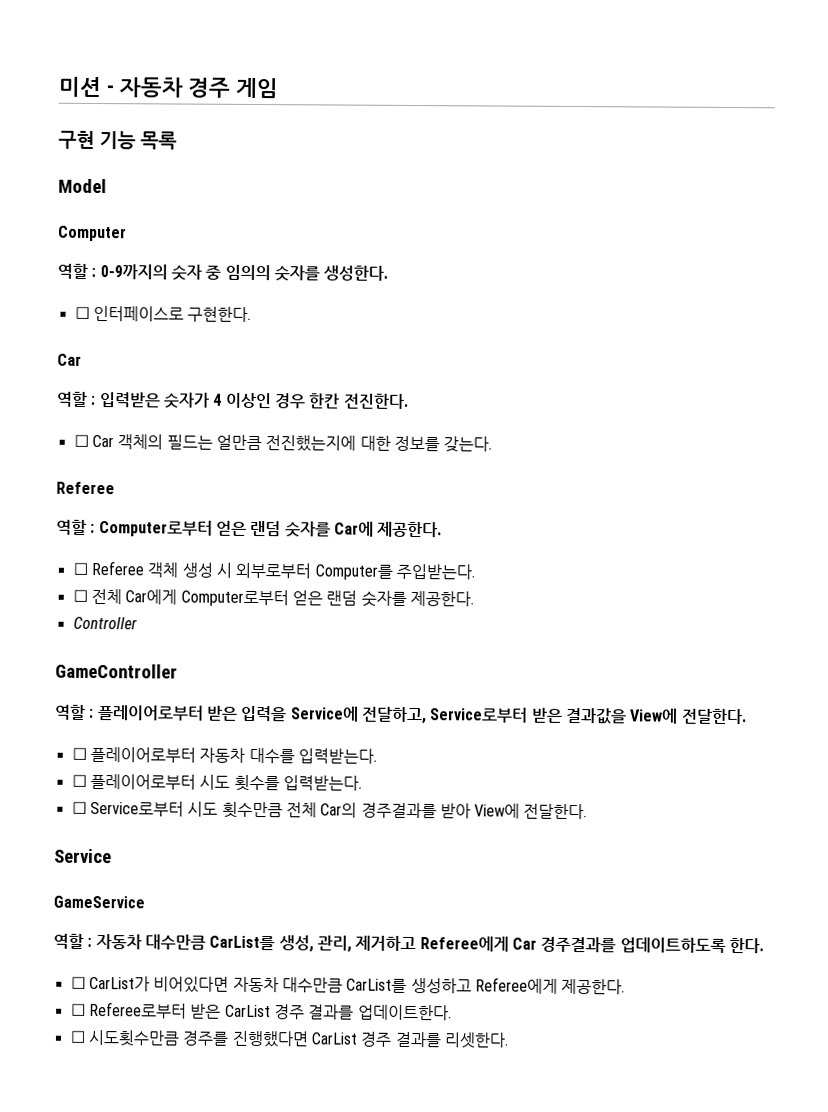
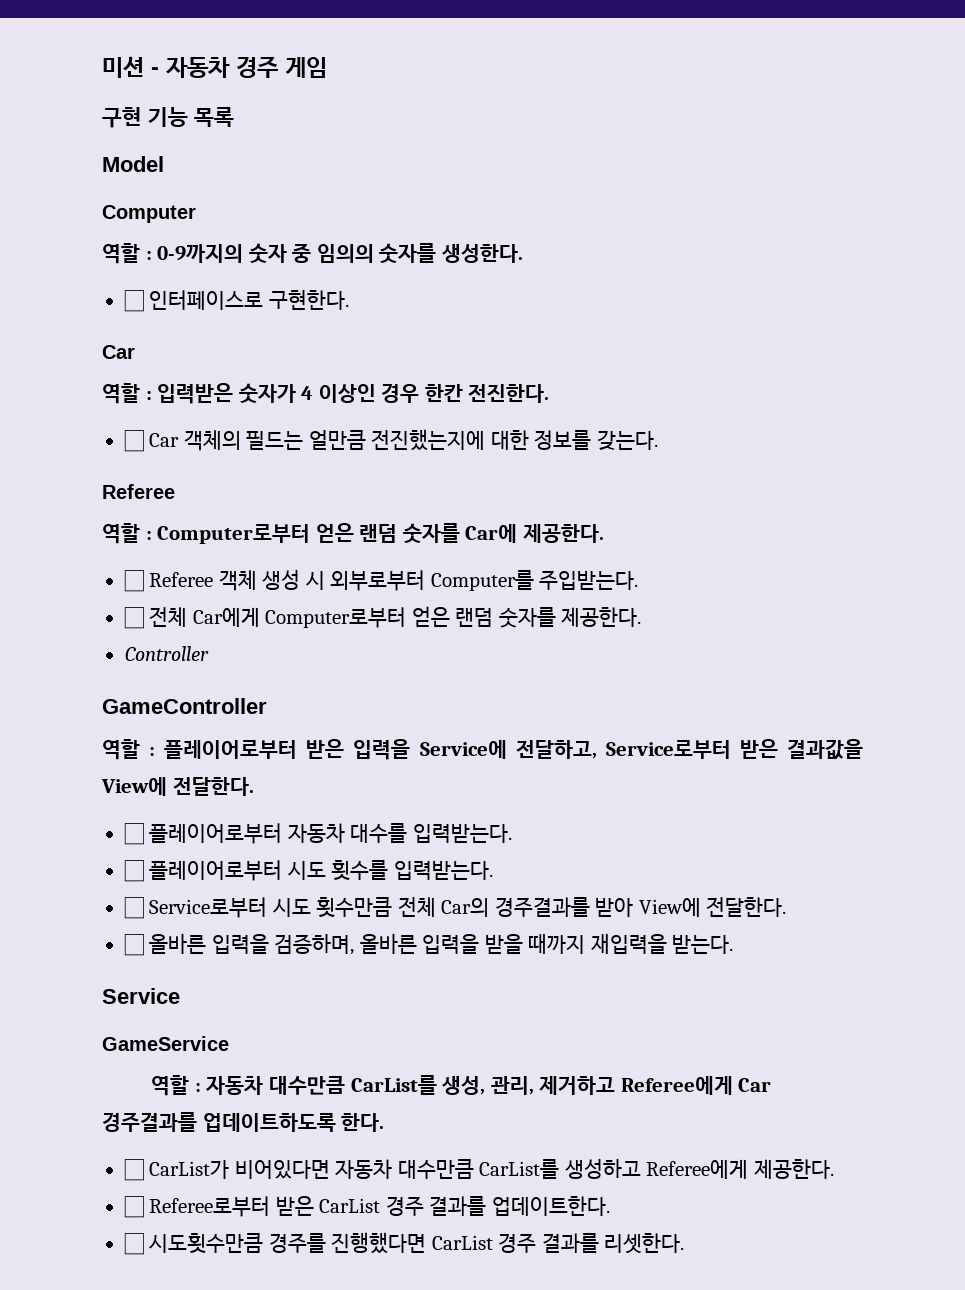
(588, 811) none -> [123,933,734,956] // ☐ 올바른 입력을 검증하며, 올바른 입력을 받을 때까지 재입력을 받는다.

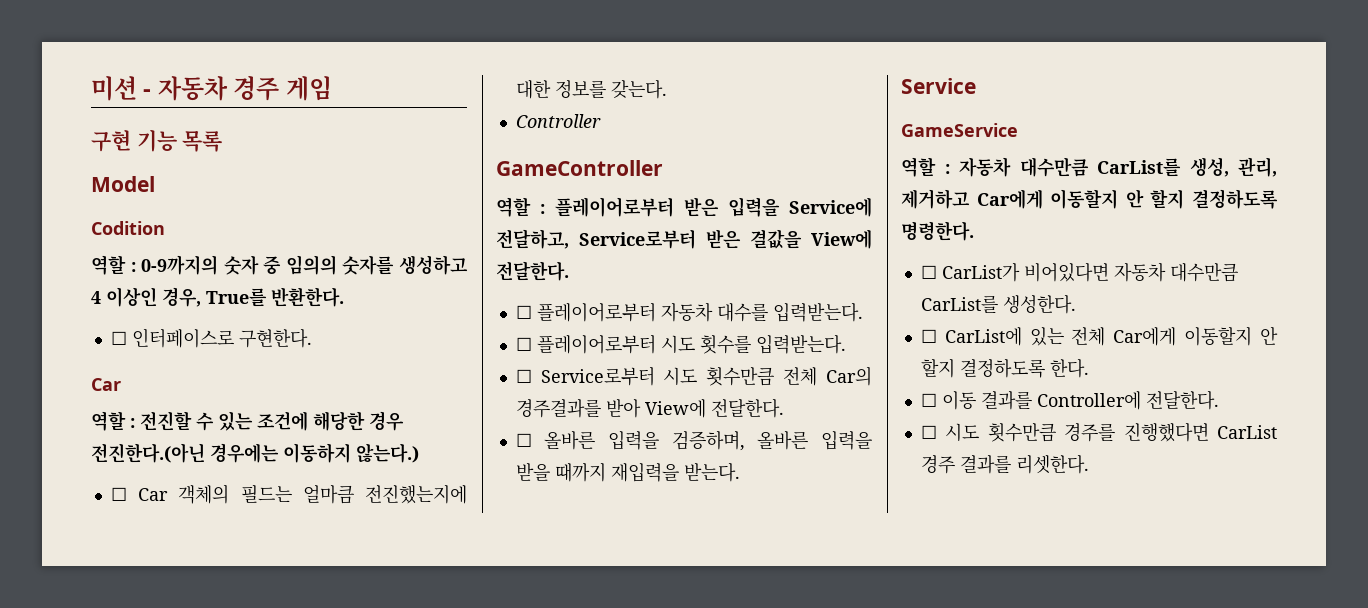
[102,205,196,223] Computer -> [91,221,165,235] Codition
[440,244,523,263] 생성한다. -> [399,255,468,275] [91,287,344,307] 생성하고 4 이상인 경우, True를 반환한다.
[157,383,550,404] 입력받은 숫자가 4 이상인 경우 한칸 전진한다. -> [140,411,404,431] [91,443,419,463] 전진할 수 있는 조건에 해당한 경우 전진한다.(아닌 경우에는 이동하지 않는다.)
[308,430,366,450] 얼만큼 -> [302,485,354,504] 얼마큼
[102,484,175,499] [102,523,604,544] [123,569,639,592] [123,606,642,629] // Referee // 역할 : Computer로부터 얻은 랜덤 숫자를 Car에 제공한다. // ☐ Referee 객체 생성 시 외부로부터 Computer를 주입받는다. // ☐ 전체 Car에게 Computer로부터 얻은 랜덤 숫자를 제공한다. -> (667, 89) none
[787,739,863,760] 결과값을 -> [750,229,802,249] 결값을
[620,1076,772,1095] [102,1112,385,1132] Referee에게 Car 경주결과를 업데이트하도록 한다. -> [976,189,1278,209] [901,221,974,241] Car에게 이동할지 안 할지 결정하도록 명령한다.
[564,1158,834,1179] [123,1196,610,1218] [123,1233,264,1255] 생성하고 Referee에게 제공한다. // ☐ Referee로부터 받은 CarList 경주 결과를 업데이트한다. // ☐ 시도횟수만큼 -> [1002,294,1076,314] [920,326,1278,346] [920,358,1089,378] [920,390,1219,410] [920,423,1056,442] 생성한다. // ☐ CarList에 있는 전체 Car에게 이동할지 안 할지 결정하도록 한다. // ☐ 이동 결과를 Controller에 전달한다. // ☐ 시도 횟수만큼

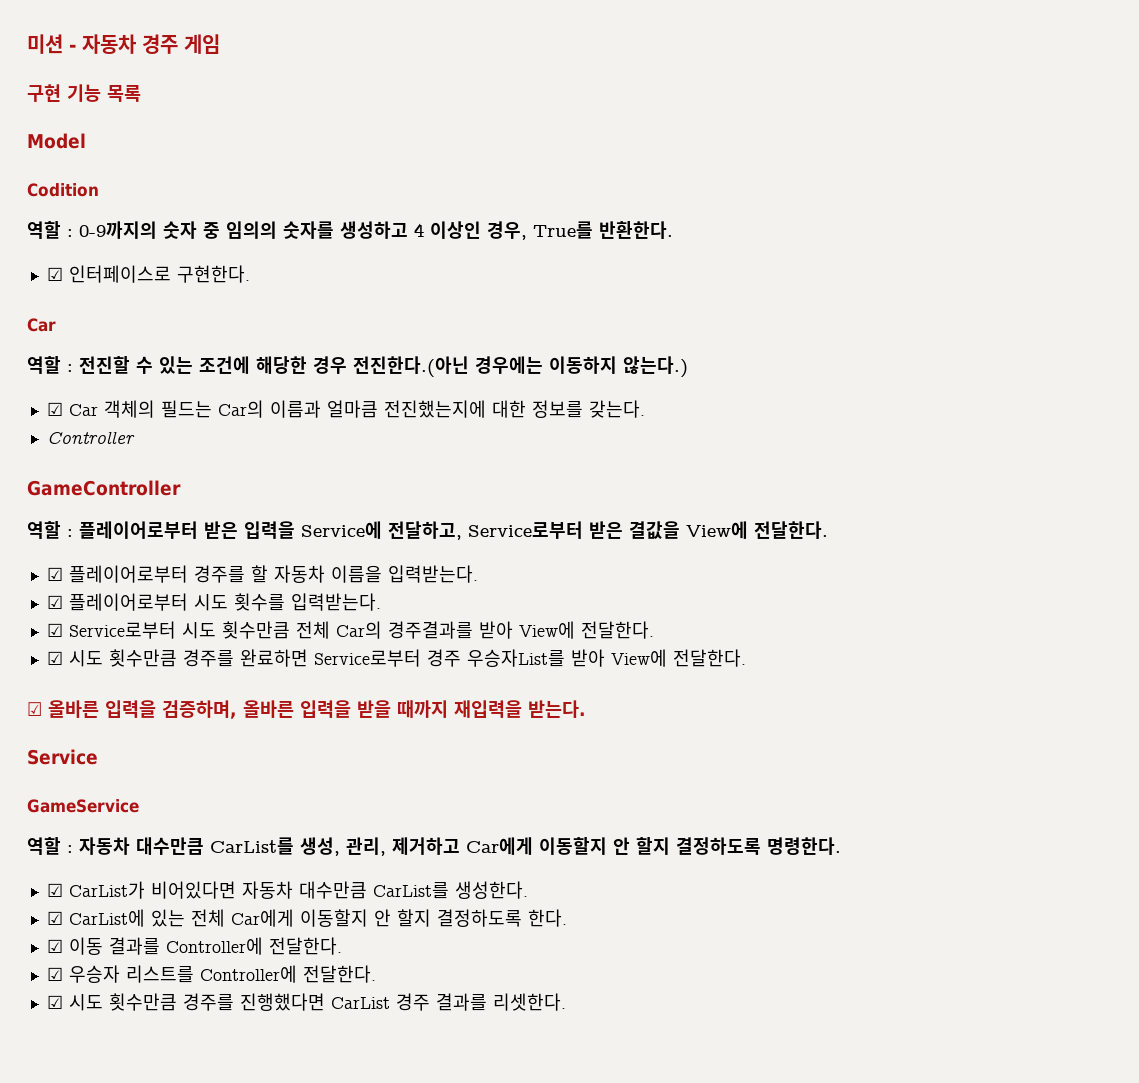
[110,331,127,345] ☐ -> [46,267,63,281] ☑
[110,487,127,501] ☐ -> [46,402,63,416] ☑
(292, 493) none -> [217,400,321,418] Car의 이름과
[515,302,863,322] [515,337,532,351] ☐ 플레이어로부터 자동차 대수를 입력받는다. // ☐ -> [46,565,478,583] [46,595,63,609] ☑ 플레이어로부터 경주를 할 자동차 이름을 입력받는다. // ☑
[515,369,532,383] ☐ -> [46,623,63,637] ☑
[515,433,532,447] ☐ -> [46,649,746,667] [27,702,42,716] ☑ 시도 횟수만큼 경주를 완료하면 Service로부터 경주 우승자List를 받아 View에 전달한다. // ☑
[920,265,937,279] ☐ -> [46,883,63,897] ☑
[920,329,937,343] ☐ -> [46,911,63,925] ☑
[920,393,937,407] ☐ -> [46,939,63,953] ☑
[920,425,937,439] ☐ -> [46,965,376,983] [46,995,63,1009] ☑ 우승자 리스트를 Controller에 전달한다. // ☑

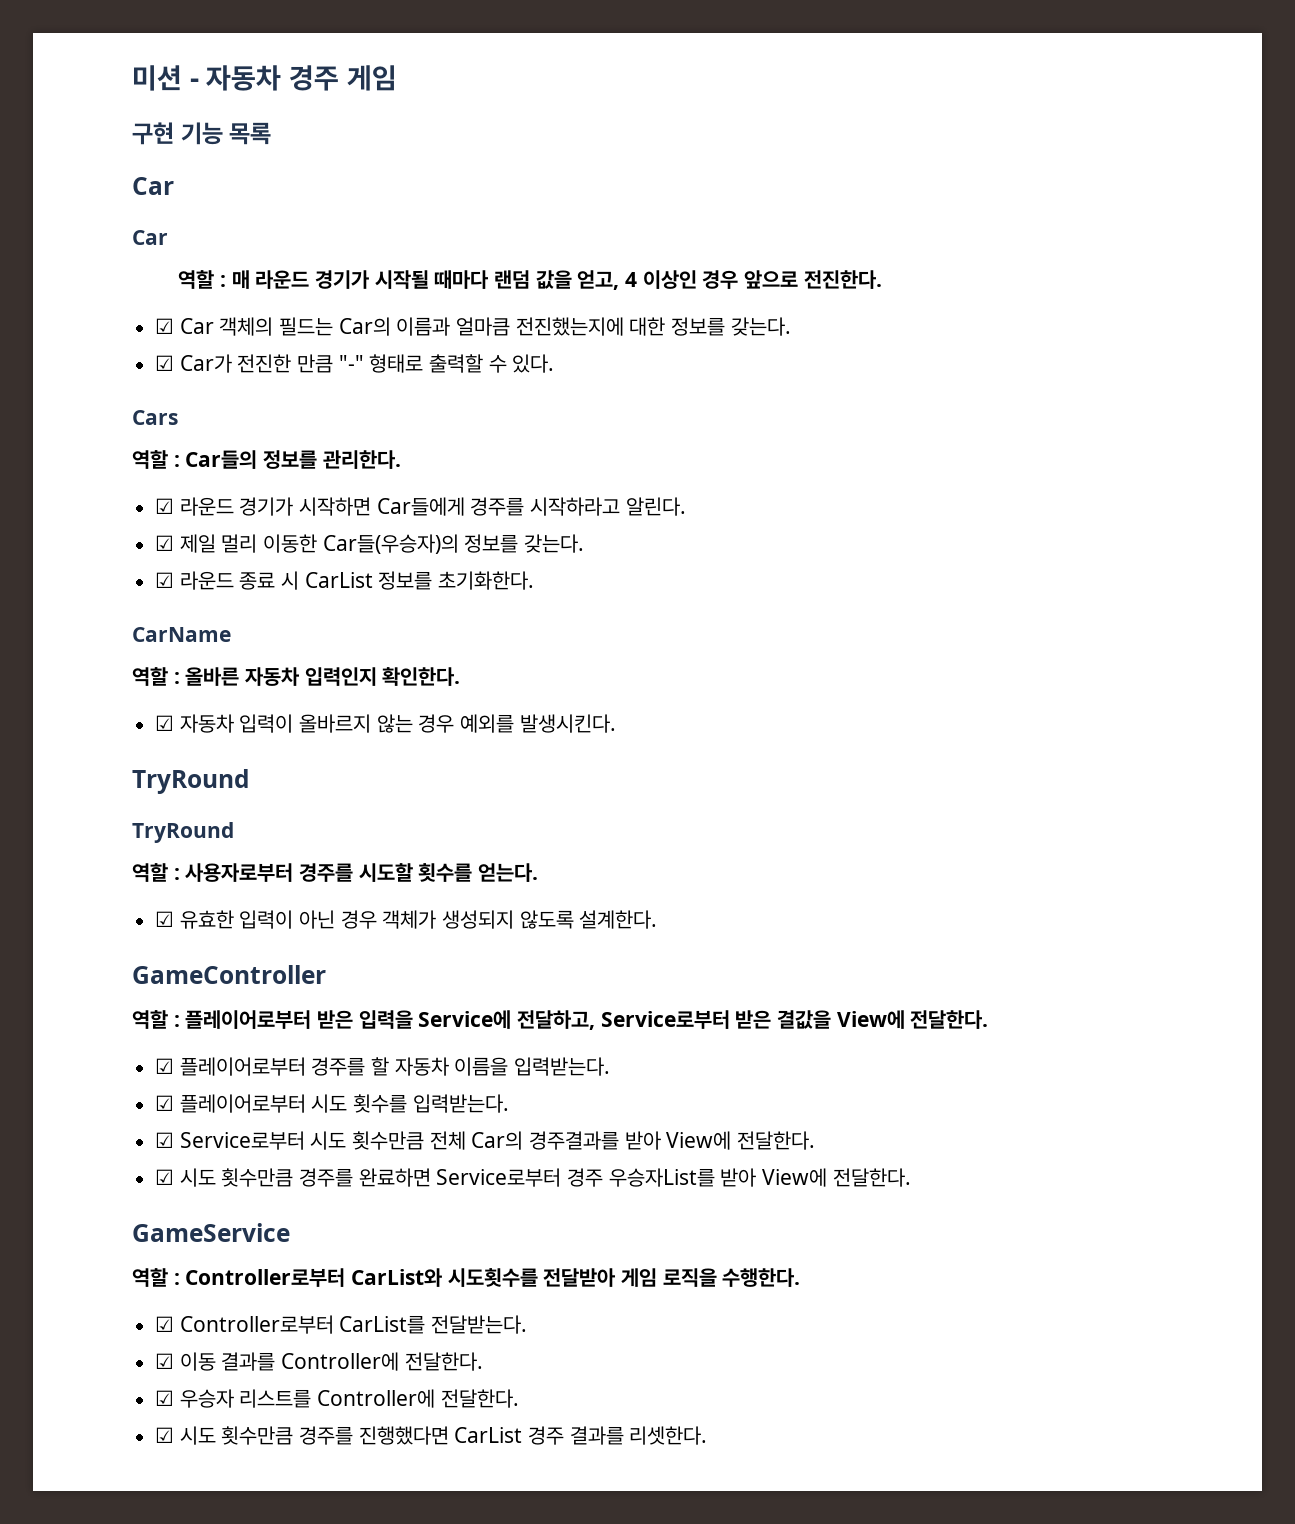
[27,133,86,149] [27,183,99,197] [27,221,673,240] [46,265,250,283] [27,318,56,332] [27,356,688,378] Model // Codition // 역할 : 0-9까지의 숫자 중 임의의 숫자를 생성하고 4 이상인 경우, True를 반환한다. // ☑ 인터페이스로 구현한다. // Car // 역할 : 전진할 수 있는 조건에 해당한 경우 전진한다.(아닌 경우에는 이동하지 않는다.) -> [132,177,174,195] [132,230,168,245] [178,270,882,290] Car // Car // 역할 : 매 라운드 경기가 시작될 때마다 랜덤 값을 얻고, 4 이상인 경우 앞으로 전진한다.
[46,431,135,444] Controller -> [155,354,555,373] [132,410,178,425] [132,450,401,469] [155,497,686,516] [155,534,585,554] [155,571,535,590] [132,627,231,642] [132,667,461,686] [155,714,616,733] [132,769,250,794] [132,822,234,843] [132,863,539,882] [155,910,658,929] ☑ Car가 전진한 만큼 "-" 형태로 출력할 수 있다. // Cars // 역할 : Car들의 정보를 관리한다. // ☑ 라운드 경기가 시작하면 Car들에게 경주를 시작하라고 알린다. // ☑ 제일 멀리 이동한 Car들(우승자)의 정보를 갖는다. // ☑ 라운드 종료 시 CarList 정보를 초기화한다. // CarName // 역할 : 올바른 자동차 입력인지 확인한다. // ☑ 자동차 입력이 올바르지 않는 경우 예외를 발생시킨다. // TryRound // TryRound // 역할 : 사용자로부터 경주를 시도할 횟수를 얻는다. // ☑ 유효한 입력이 아닌 경우 객체가 생성되지 않도록 설계한다.
[27,700,586,719] [27,749,98,765] [27,799,139,813] [27,837,841,856] [46,881,528,899] [46,909,567,927] ☑ 올바른 입력을 검증하며, 올바른 입력을 받을 때까지 재입력을 받는다. // Service // GameService // 역할 : 자동차 대수만큼 CarList를 생성, 관리, 제거하고 Car에게 이동할지 안 할지 결정하도록 명령한다. // ☑ CarList가 비어있다면 자동차 대수만큼 CarList를 생성한다. // ☑ CarList에 있는 전체 Car에게 이동할지 안 할지 결정하도록 한다. -> [132,1223,290,1242] [132,1268,801,1287] [155,1315,528,1334] GameService // 역할 : Controller로부터 CarList와 시도횟수를 전달받아 게임 로직을 수행한다. // ☑ Controller로부터 CarList를 전달받는다.

